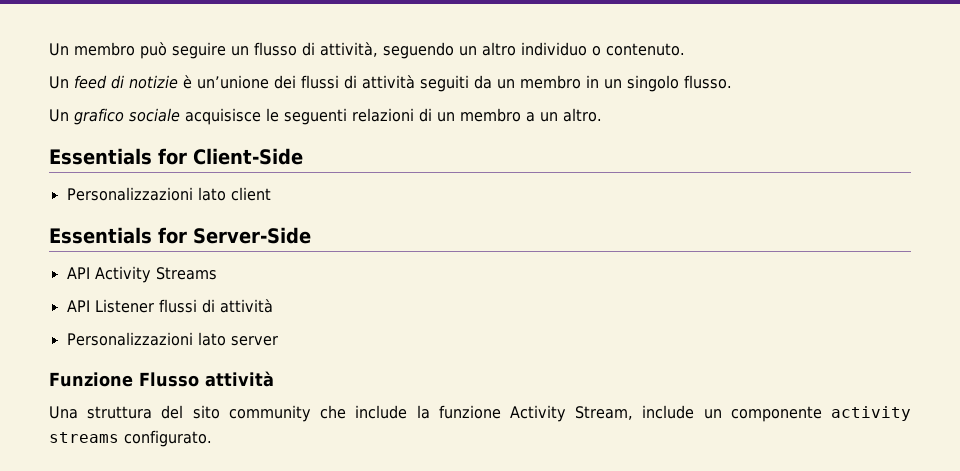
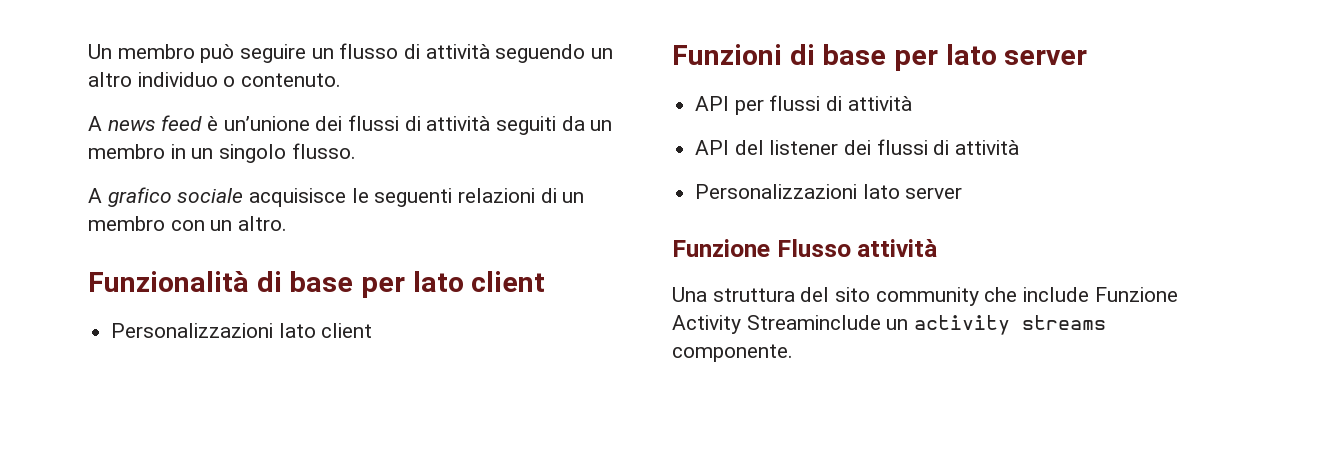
[320,42,378,57] attività, -> [425,44,490,59] attività
[49,75,178,89] Un feed di notizie -> [88,115,203,131] A news feed
[49,109,69,122] Un -> [88,188,102,203] A
[526,112,535,122] a -> [170,220,205,231] con
[49,148,303,165] [66,187,271,201] [49,227,311,244] [66,266,217,283] [66,299,154,313] Essentials for Client-Side // Personalizzazioni lato client // Essentials for Server-Side // API Activity Streams // API Listener -> [88,271,546,298] [111,323,373,338] [672,44,1088,71] [695,95,912,115] [695,140,872,155] Funzionalità di base per lato client // Personalizzazioni lato client // Funzioni di base per lato server // API per flussi di attività // API del listener dei
[416,405,822,422] la funzione Activity Stream, include un componente -> [1094,287,1178,302] [672,315,909,334] Funzione Activity Streaminclude un
[124,430,212,447] configurato. -> [672,344,793,362] componente.

